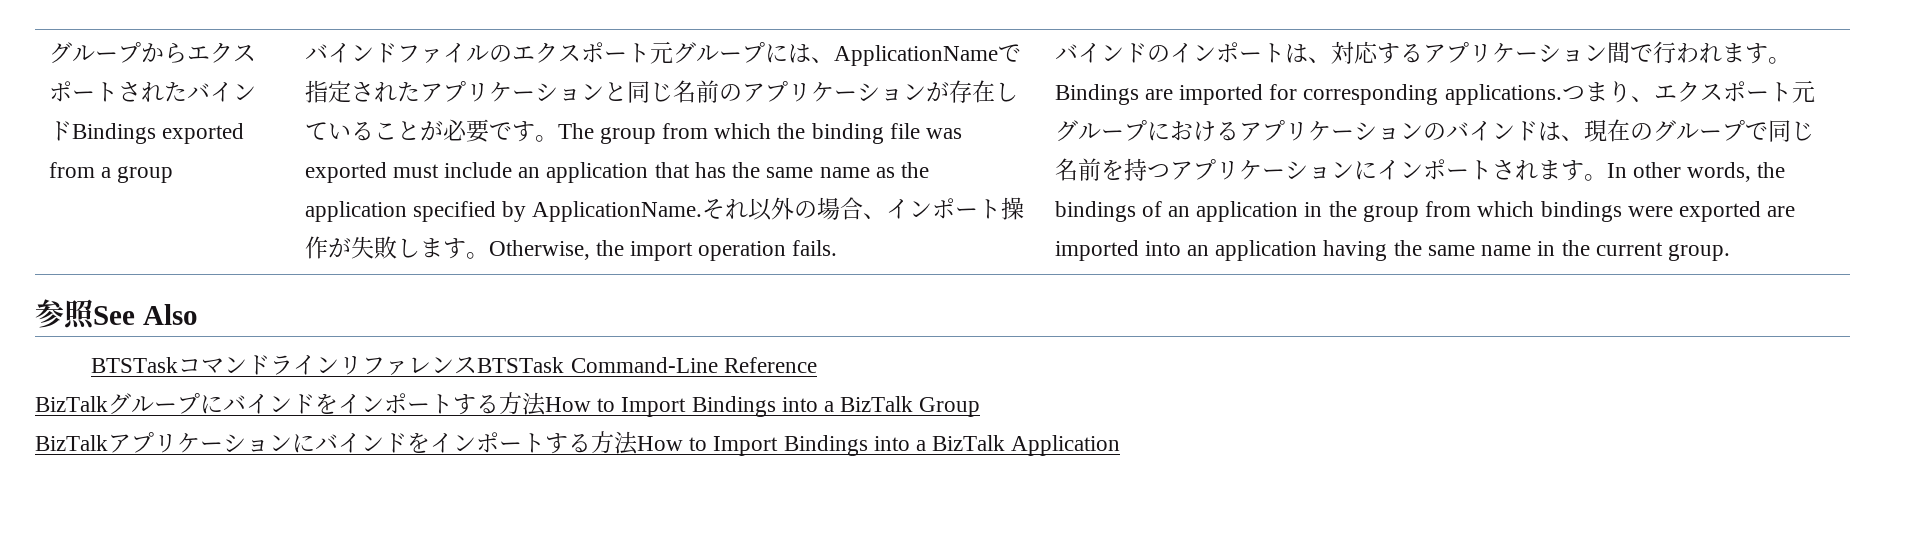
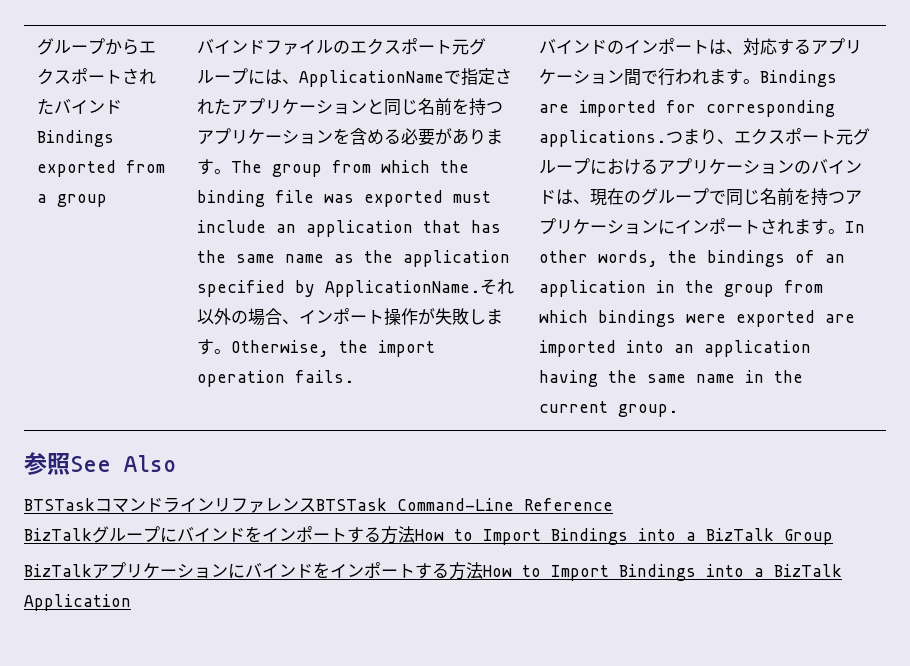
[718,80,1018,103] [304,119,512,143] のアプリケーションが存在していることが必要で -> [451,98,503,116] [196,128,503,146] を持つアプリケーションを含める必要がありま

